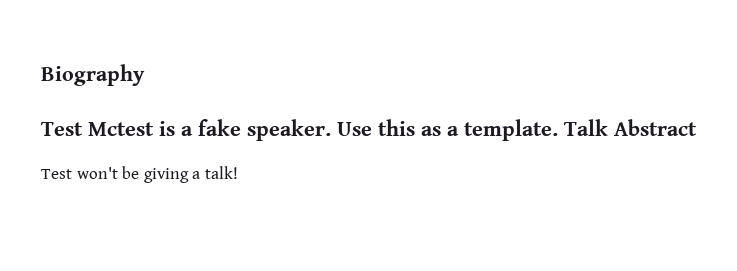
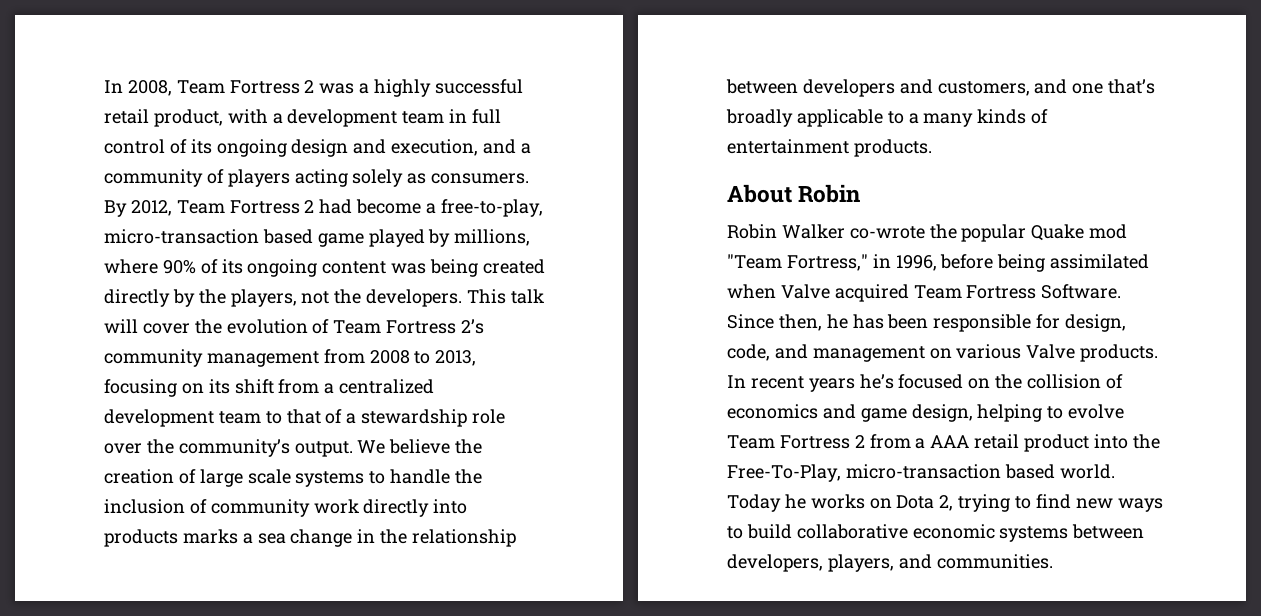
[41,64,145,86] [41,119,697,141] [41,166,238,183] Biography // Test Mctest is a fake speaker. Use this as a template. Talk Abstract // Test won't be giving a talk! -> [104,79,523,97] [104,109,502,127] [104,139,531,157] [104,169,530,187] [104,199,543,217] [104,229,531,247] [104,259,545,277] [104,289,544,307] [104,319,485,334] [104,349,477,367] [104,379,435,397] [104,409,506,427] [104,439,483,457] [104,469,483,487] [104,499,468,517] [104,529,517,547] [726,79,1156,97] [726,109,1049,127] [727,139,932,157] [727,184,861,203] [727,224,1128,242] [727,254,1150,272] [727,284,1122,302] [727,314,1127,332] [727,344,1159,362] [727,374,1123,392] [727,404,1125,422] [727,434,1160,452] [727,464,1115,482] [727,494,1163,512] [727,524,1145,542] [727,554,1053,572] In 2008, Team Fortress 2 was a highly successful retail product, with a development team in full control of its ongoing design and execution, and a community of players acting solely as consumers. By 2012, Team Fortress 2 had become a free-to-play, micro-transaction based game played by millions, where 90% of its ongoing content was being created directly by the players, not the developers. This talk will cover the evolution of Team Fortress 2’s community management from 2008 to 2013, focusing on its shift from a centralized development team to that of a stewardship role over the community’s output. We believe the creation of large scale systems to handle the inclusion of community work directly into products marks a sea change in the relationship between developers and customers, and one that’s broadly applicable to a many kinds of entertainment products. // About Robin // Robin Walker co-wrote the popular Quake mod "Team Fortress," in 1996, before being assimilated when Valve acquired Team Fortress Software. Since then, he has been responsible for design, code, and management on various Valve products. In recent years he’s focused on the collision of economics and game design, helping to evolve Team Fortress 2 from a AAA retail product into the Free-To-Play, micro-transaction based world. Today he works on Dota 2, trying to find new ways to build collaborative economic systems between developers, players, and communities.

